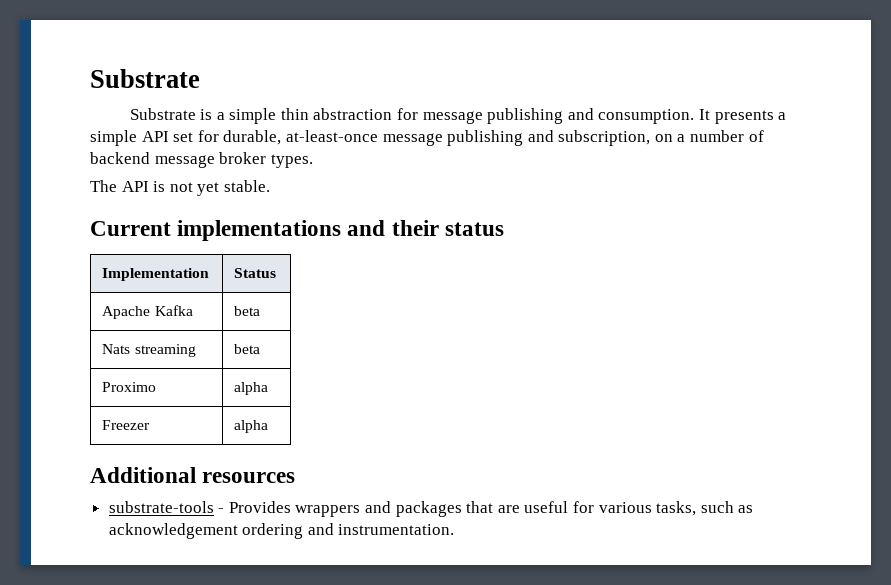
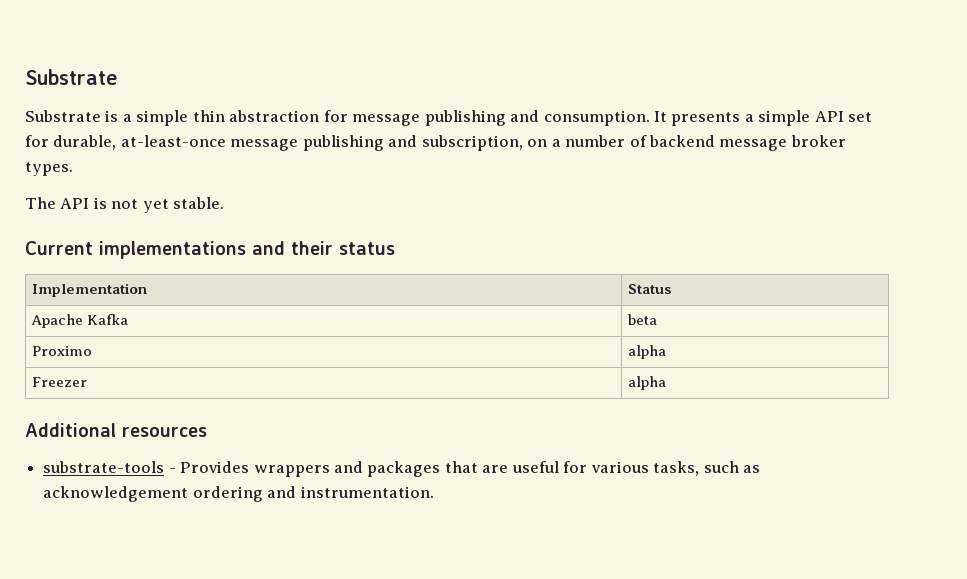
[102,344,196,357] [234,344,261,354] // Nats streaming | beta -> (658, 319) none

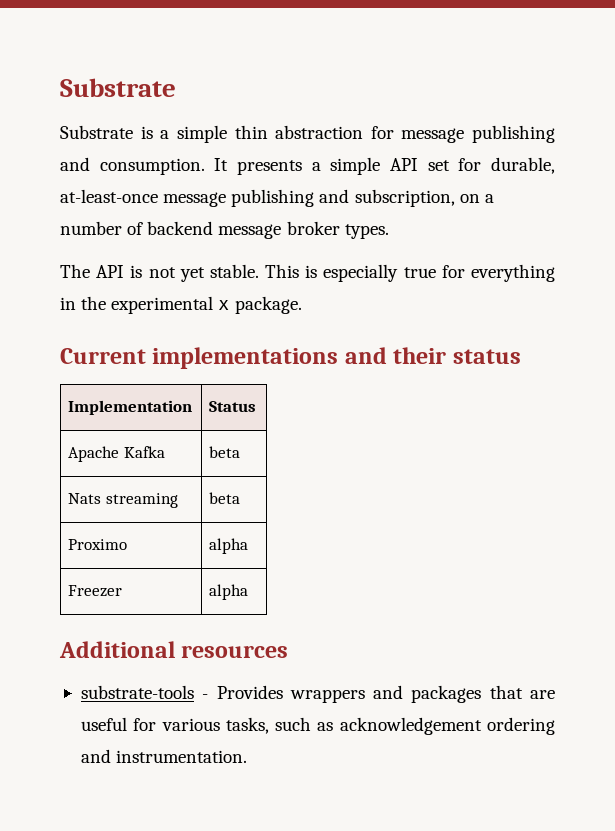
(225, 203) none -> [265,264,555,282] [60,296,302,314] This is especially true for everything in the experimental x package.
(658, 319) none -> [68,493,179,508] [209,492,241,504] // Nats streaming | beta

